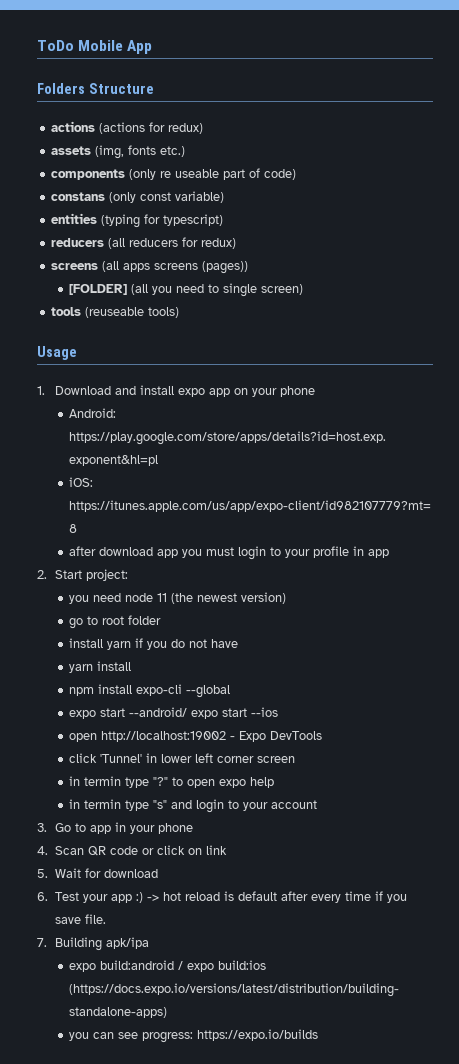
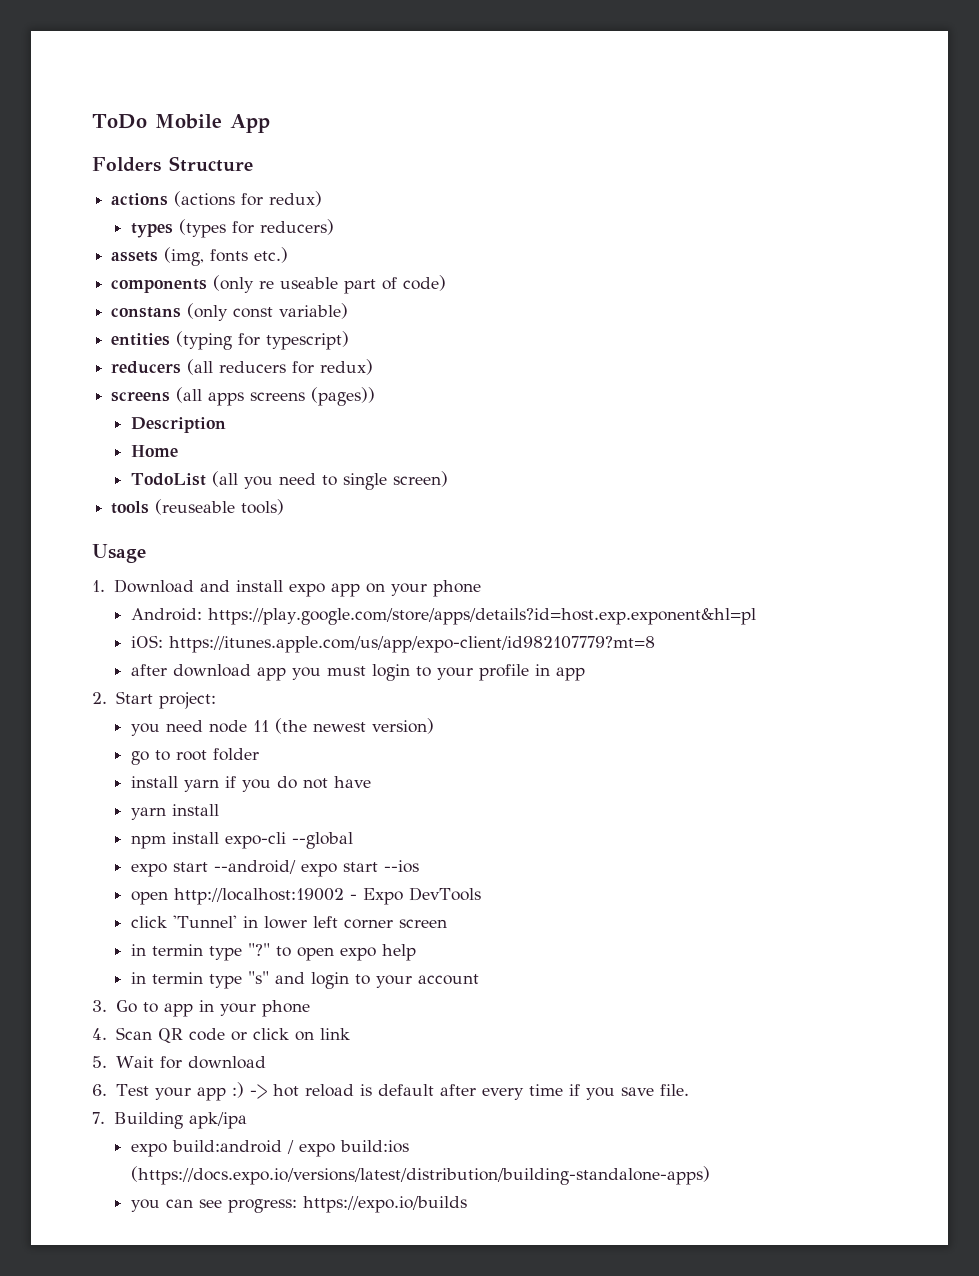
(204, 128) none -> [131,219,335,238] // types (types for reducers)
[69,284,128,295] [FOLDER] -> [131,417,227,433] [131,445,179,457] [131,473,207,486] Description // Home // TodoList

